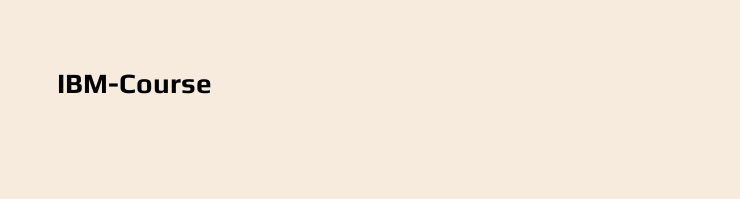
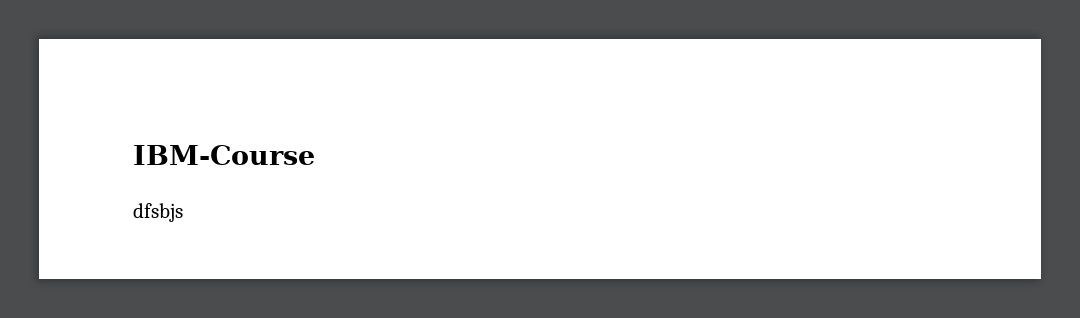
(212, 84) none -> [133,203,183,222] // dfsbjs

